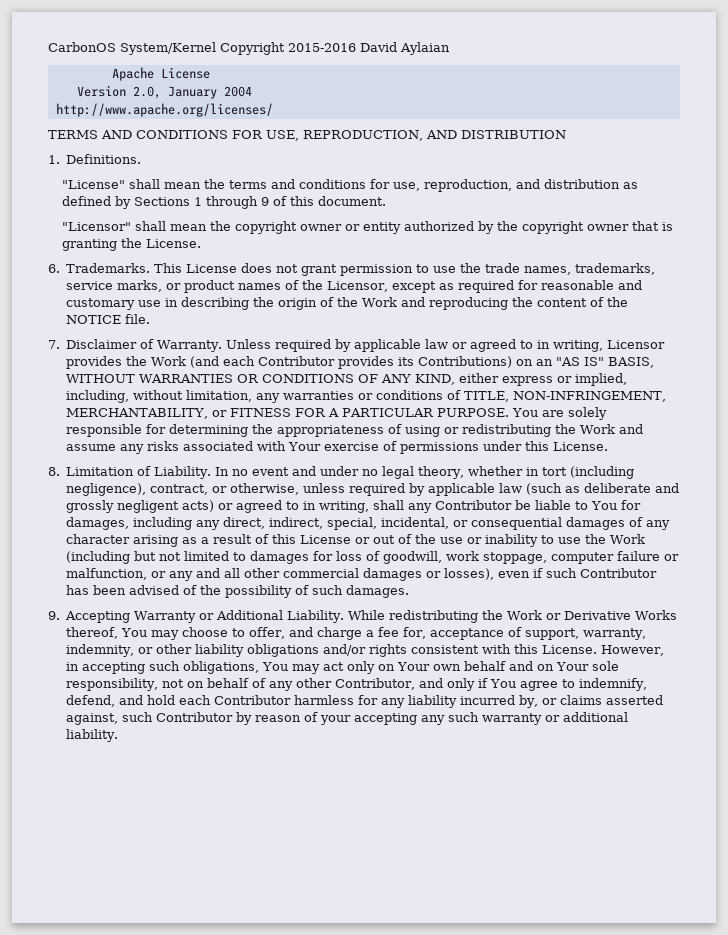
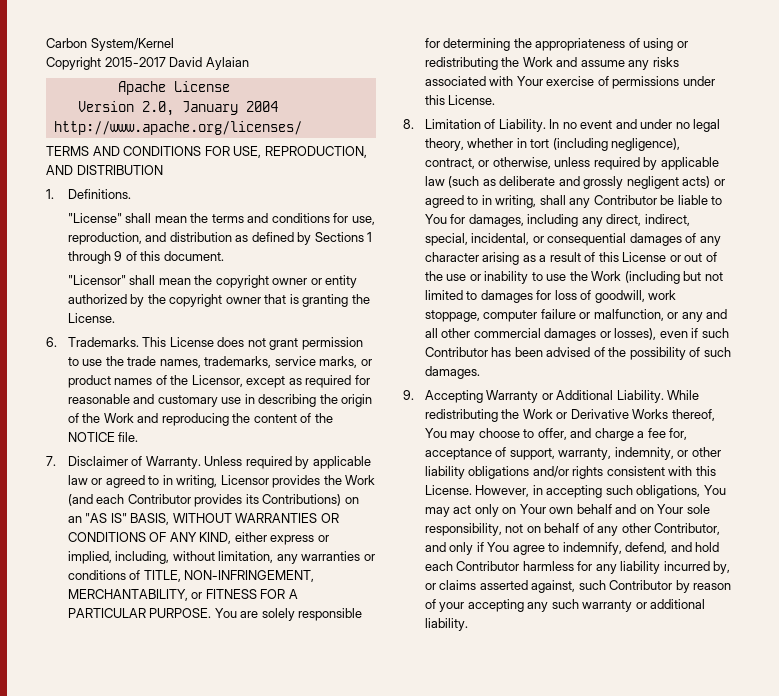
[48,42,116,52] CarbonOS -> [46,38,87,48] Carbon
[220,42,356,55] Copyright 2015-2016 -> [46,57,166,70] // Copyright 2015-2017

